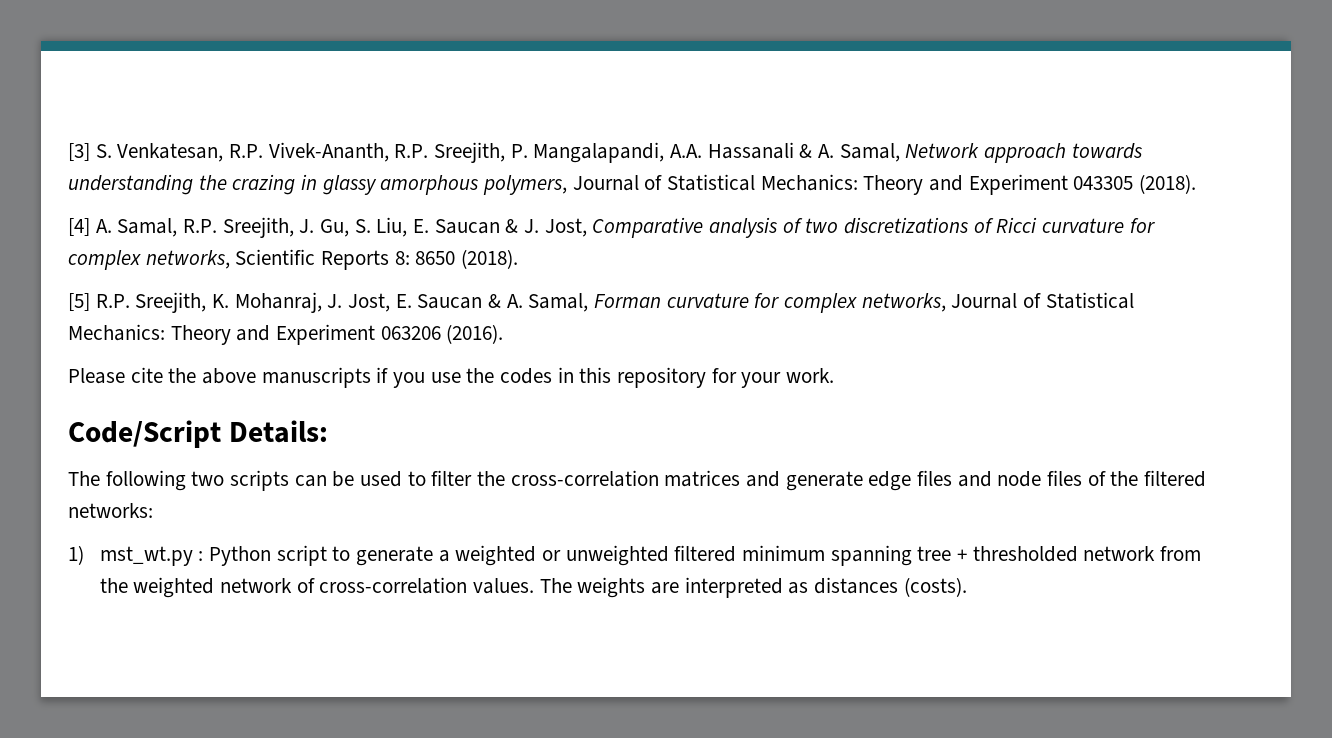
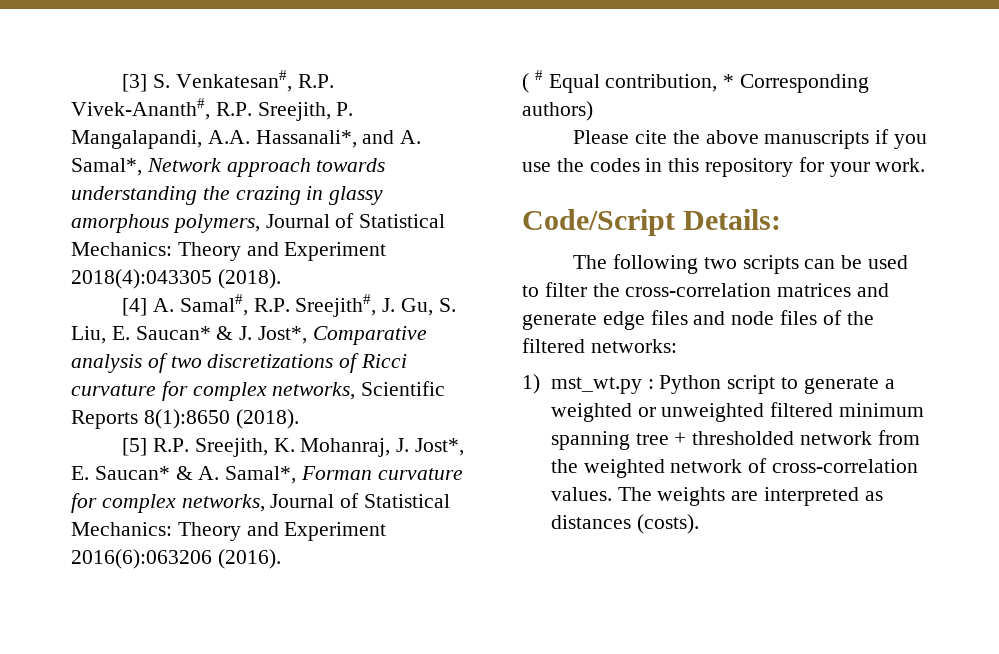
[117,142,389,162] Venkatesan, R.P. Vivek-Ananth, -> [175,70,334,92] [71,98,210,120] Venkatesan#, R.P. Vivek-Ananth#,
[707,142,900,162] Hassanali & A. Samal, -> [255,130,422,148] [71,158,142,176] Hassanali*, and A. Samal*,
[1073,176,1134,190] 043305 -> [71,269,212,289] 2018(4):043305
[117,217,294,238] Samal, R.P. Sreejith, -> [179,294,377,317] Samal#, R.P. Sreejith#,
[434,219,500,234] Saucan -> [135,326,211,340] Saucan*
[544,218,587,237] Jost, -> [258,326,308,344] Jost*,
[394,251,456,265] 8: 8650 -> [143,409,230,429] 8(1):8650
[348,293,589,312] Jost, E. Saucan & A. Samal, -> [414,438,464,456] [71,466,297,484] Jost*, E. Saucan* & A. Samal*,
[380,326,441,340] 063206 -> [71,549,212,569] 2016(6):063206
(504, 334) none -> [522,70,870,93] [522,101,593,121] // ( # Equal contribution, * Corresponding authors)

